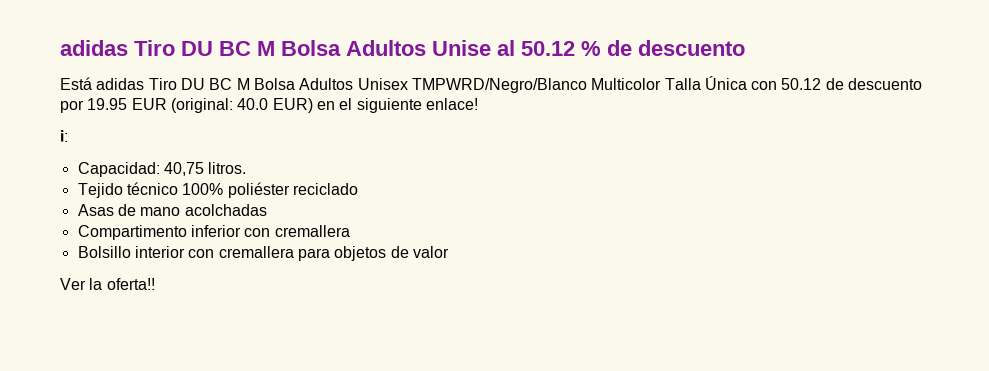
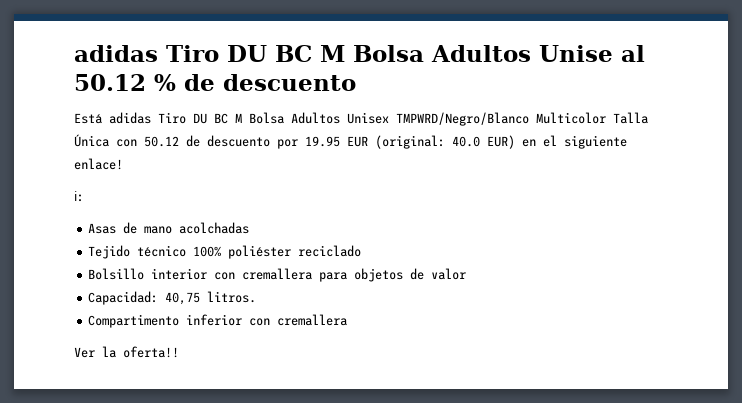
[77,162,247,177] Capacidad: 40,75 litros. -> [88,222,250,234] Asas de mano acolchadas
[77,204,267,216] [77,225,350,240] // Asas de mano acolchadas // Compartimento inferior con cremallera -> (362, 251) none
(449, 252) none -> [88,291,257,305] [88,314,348,328] // Capacidad: 40,75 litros. // Compartimento inferior con cremallera

